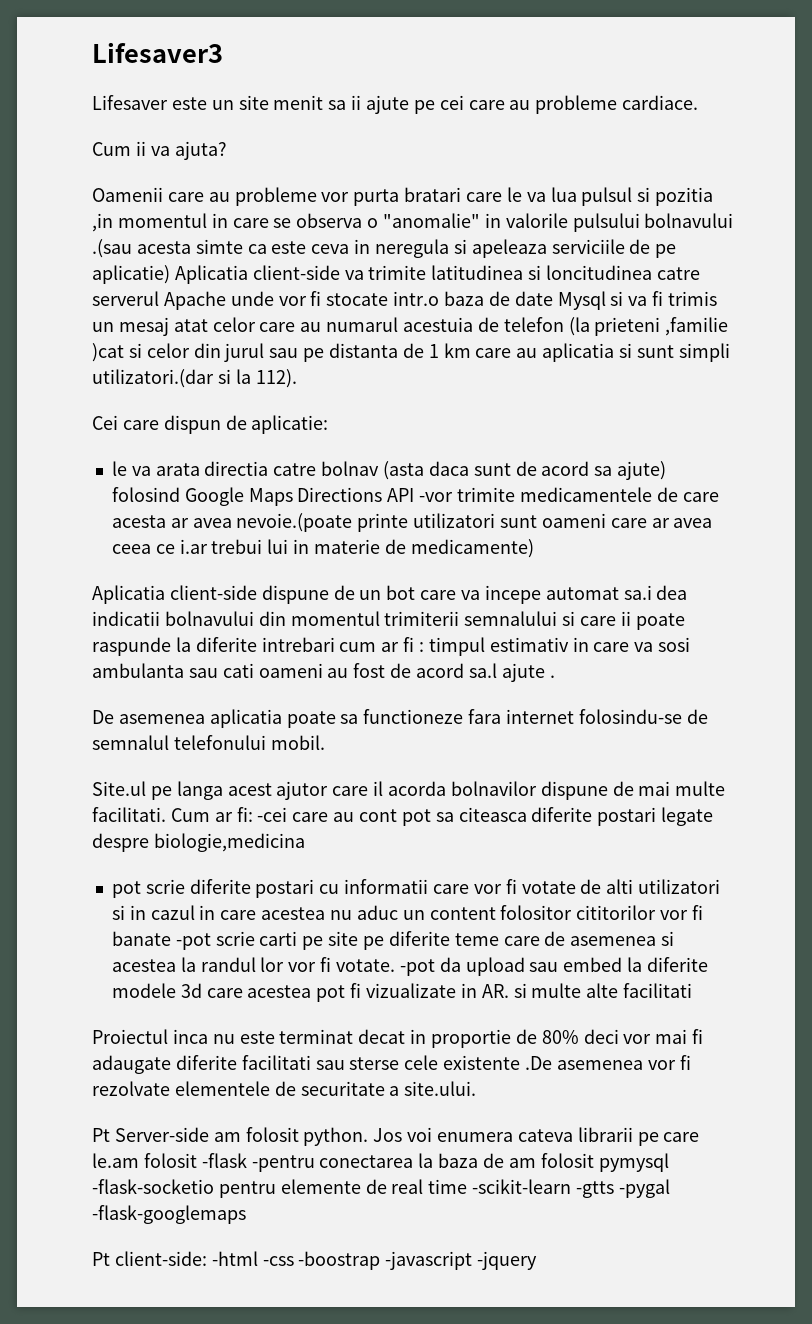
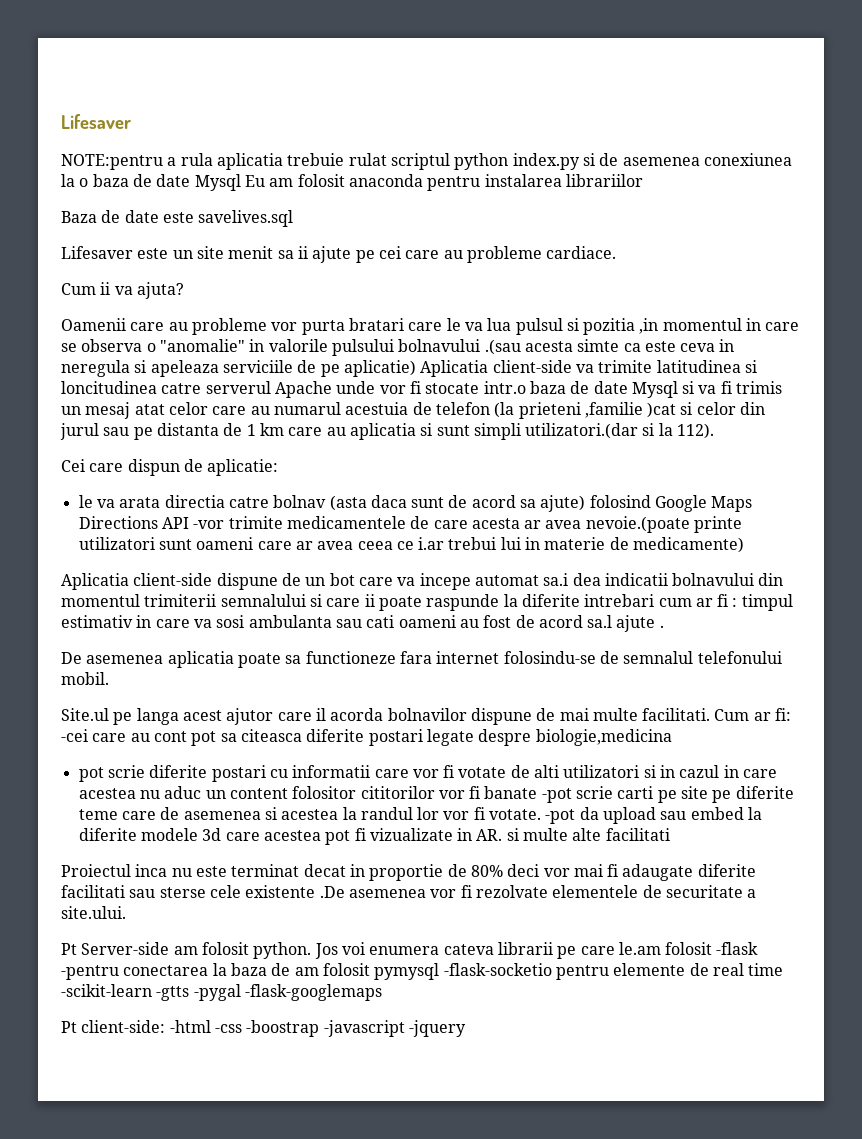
[92,42,223,63] Lifesaver3 -> [61,114,131,129] [61,153,792,170] [61,174,643,191] [61,210,294,227] Lifesaver // NOTE:pentru a rula aplicatia trebuie rulat scriptul python index.py si de asemenea conexiunea la o baza de date Mysql Eu am folosit anaconda pentru instalarea librariilor // Baza de date este savelives.sql

